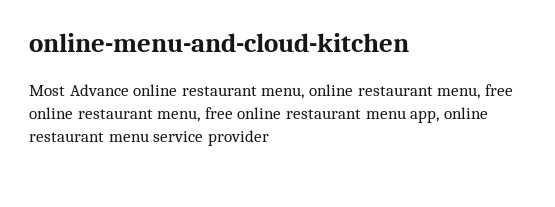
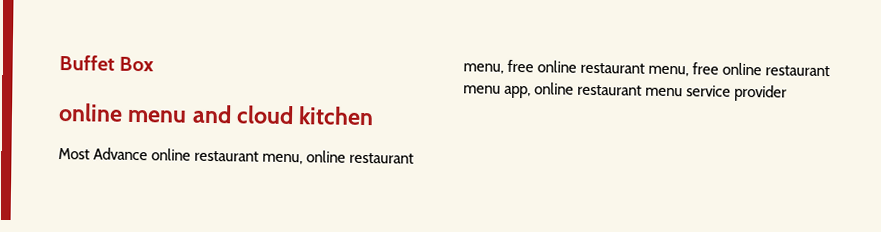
[29,33,409,52] online-menu-and-cloud-kitchen -> [59,55,155,72] [58,103,375,126] Buffet Box // online menu and cloud kitchen

